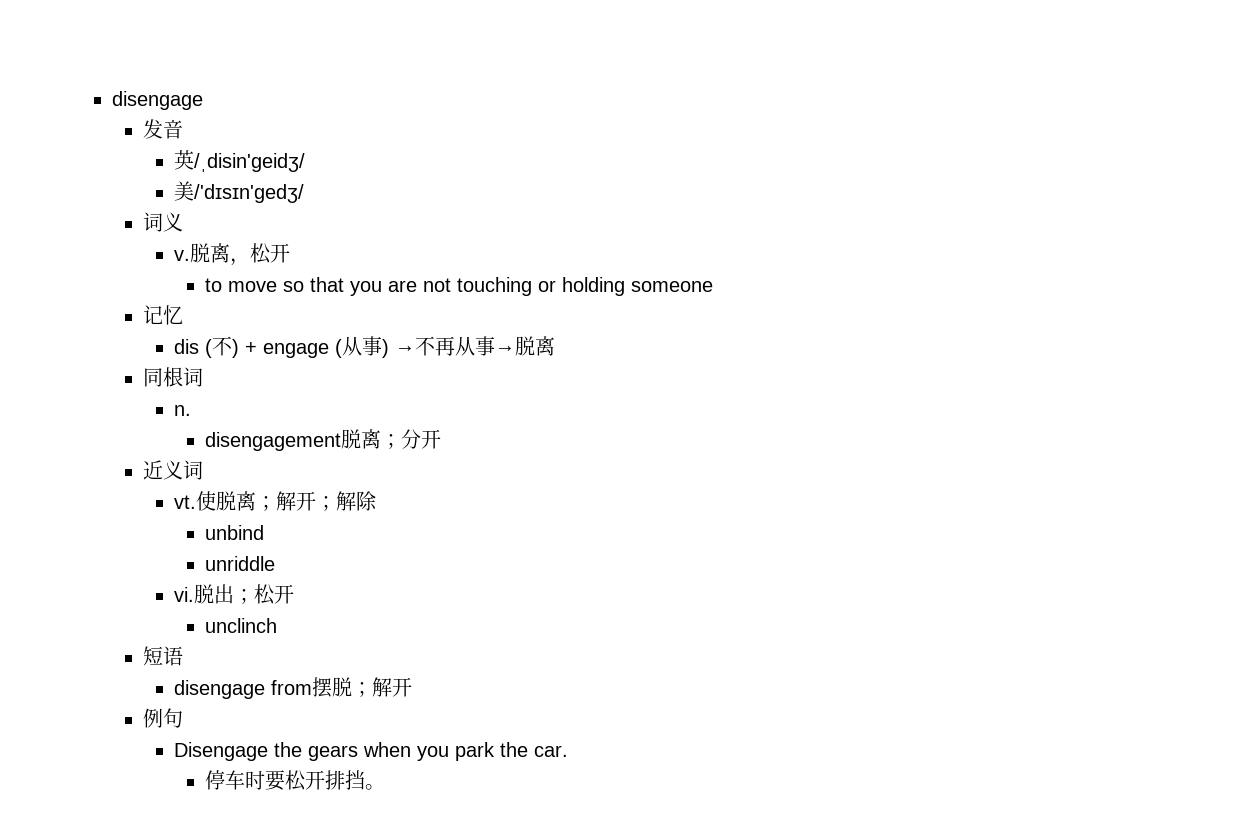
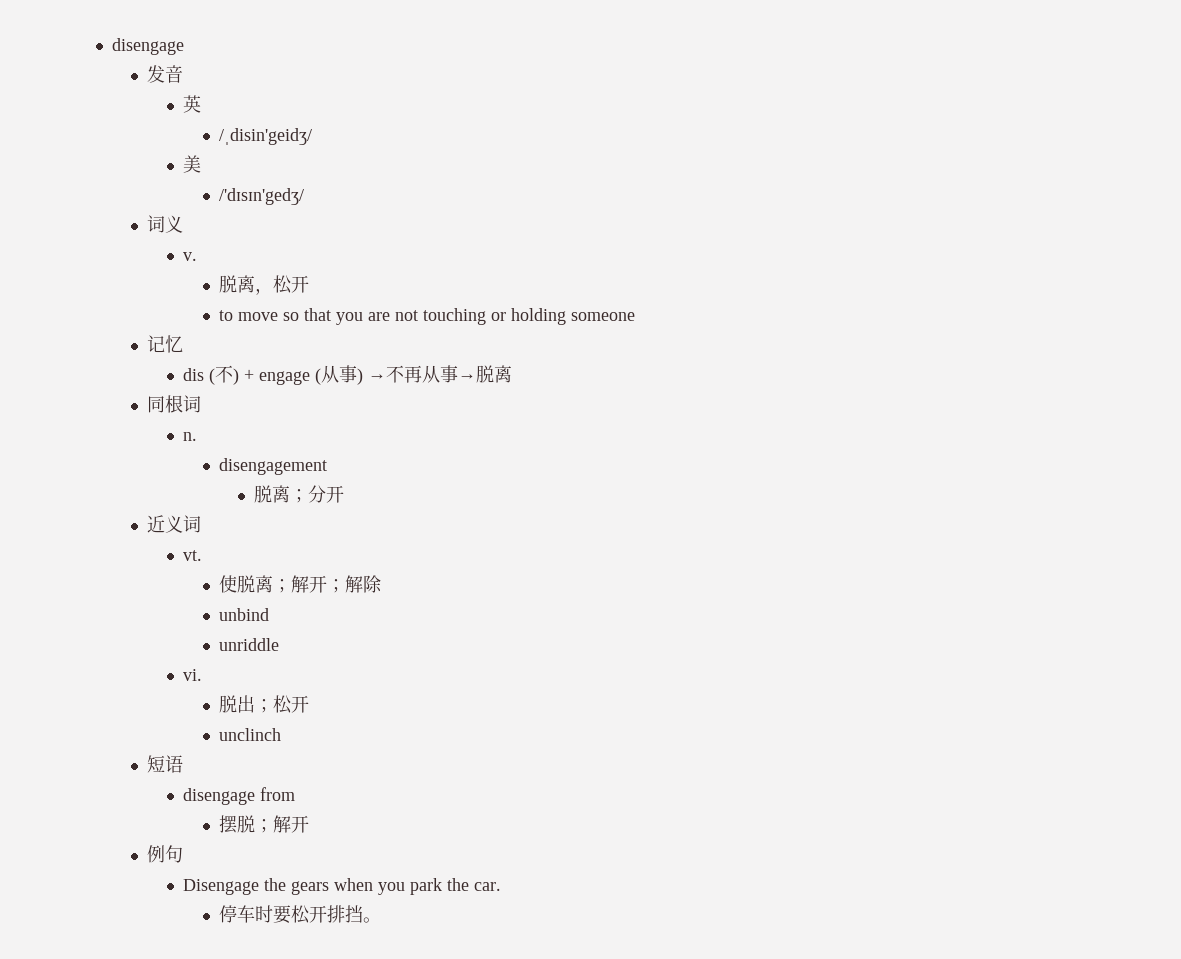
(195, 160) none -> (202, 104) //
(195, 191) none -> (202, 164) //
(191, 255) none -> (198, 256) //
(342, 441) none -> (327, 466) //
(197, 502) none -> (203, 555) //
(195, 594) none -> (203, 675) //
(313, 687) none -> (296, 794) //

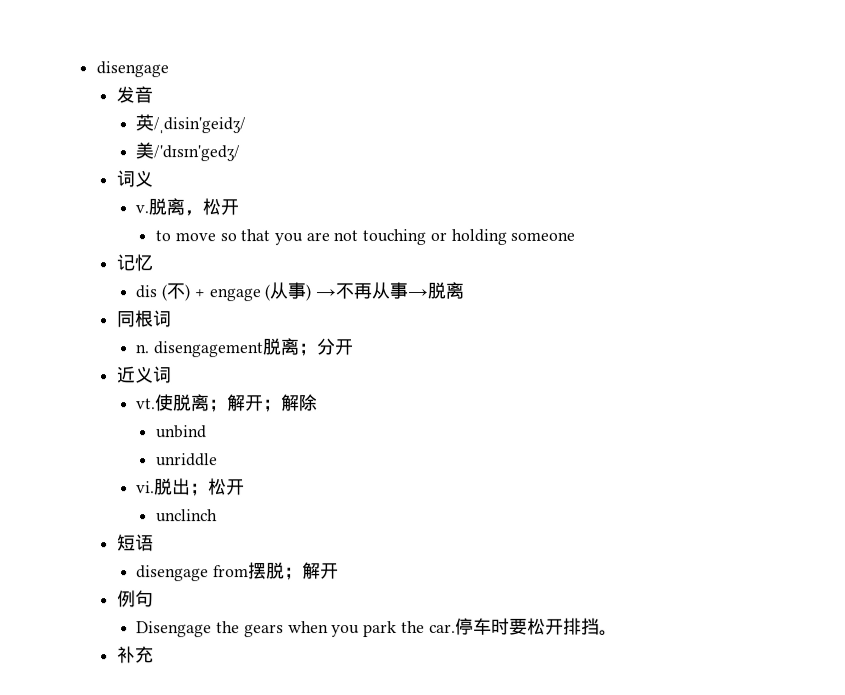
(202, 104) // -> (155, 123) none
(202, 164) // -> (155, 151) none
(198, 256) // -> (150, 209) none
(198, 436) // -> (151, 349) none
(327, 466) // -> (265, 349) none
(203, 555) // -> (157, 404) none
(203, 675) // -> (156, 487) none
(296, 794) // -> (250, 571) none
(502, 886) // -> (456, 628) none
(381, 920) none -> [116,646,154,664] // 补充

